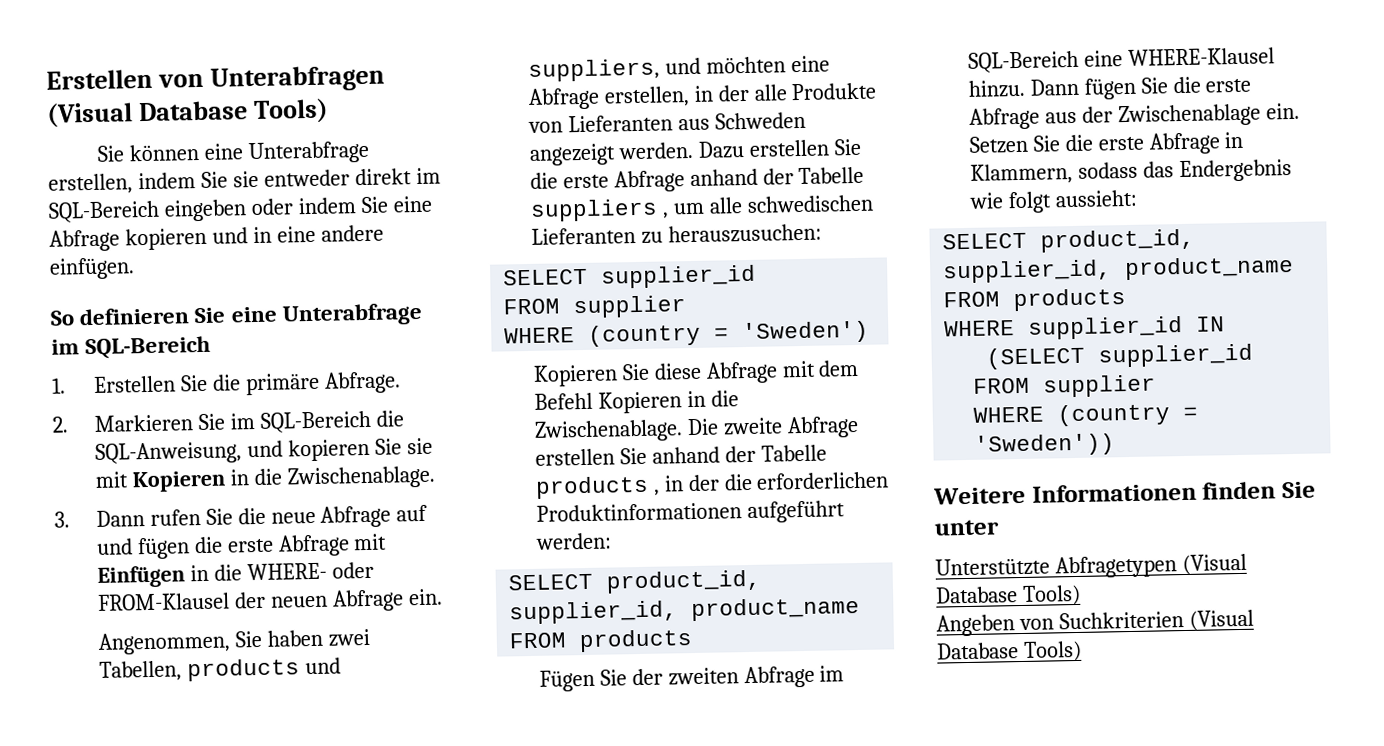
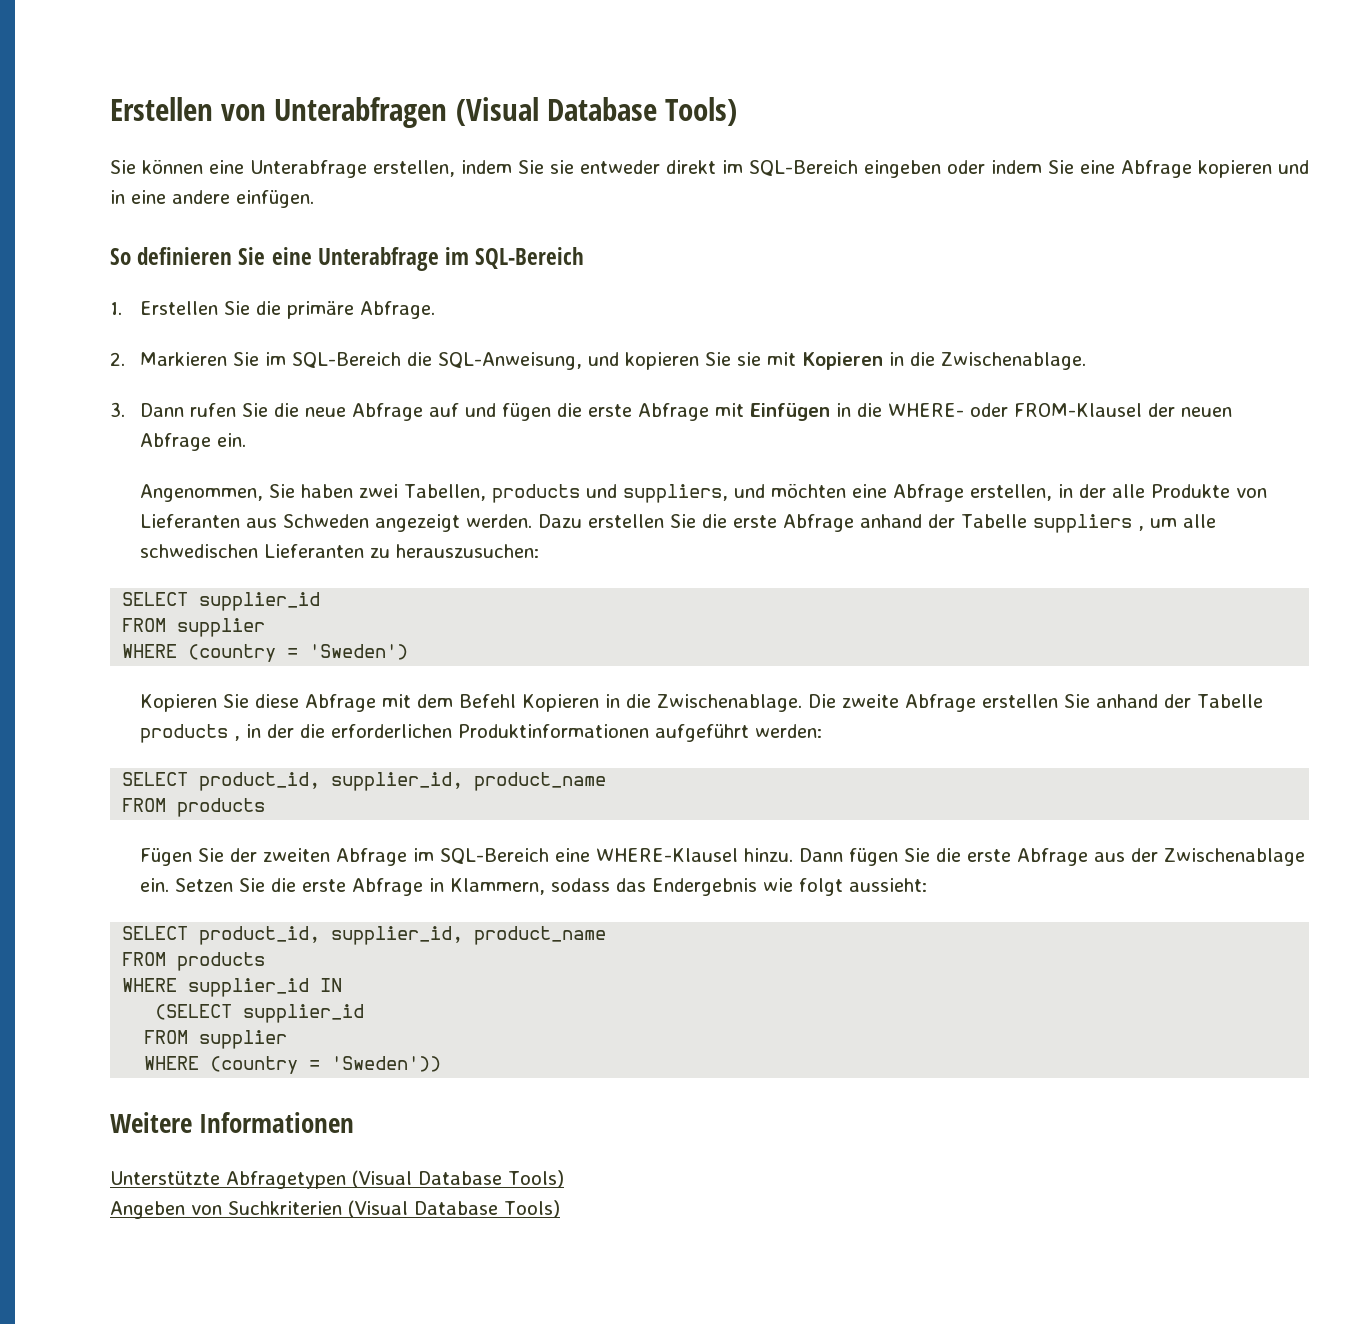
[1202,481,1316,500] [934,519,1000,536] finden Sie unter -> (355, 1122) none

